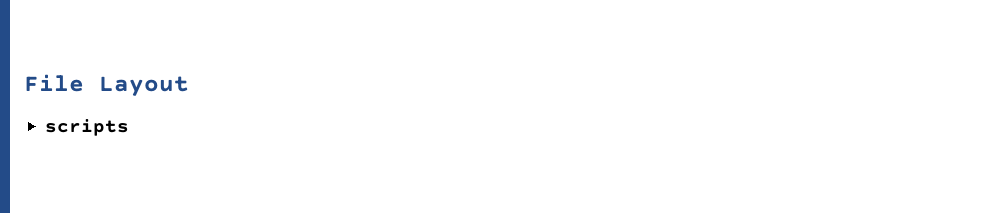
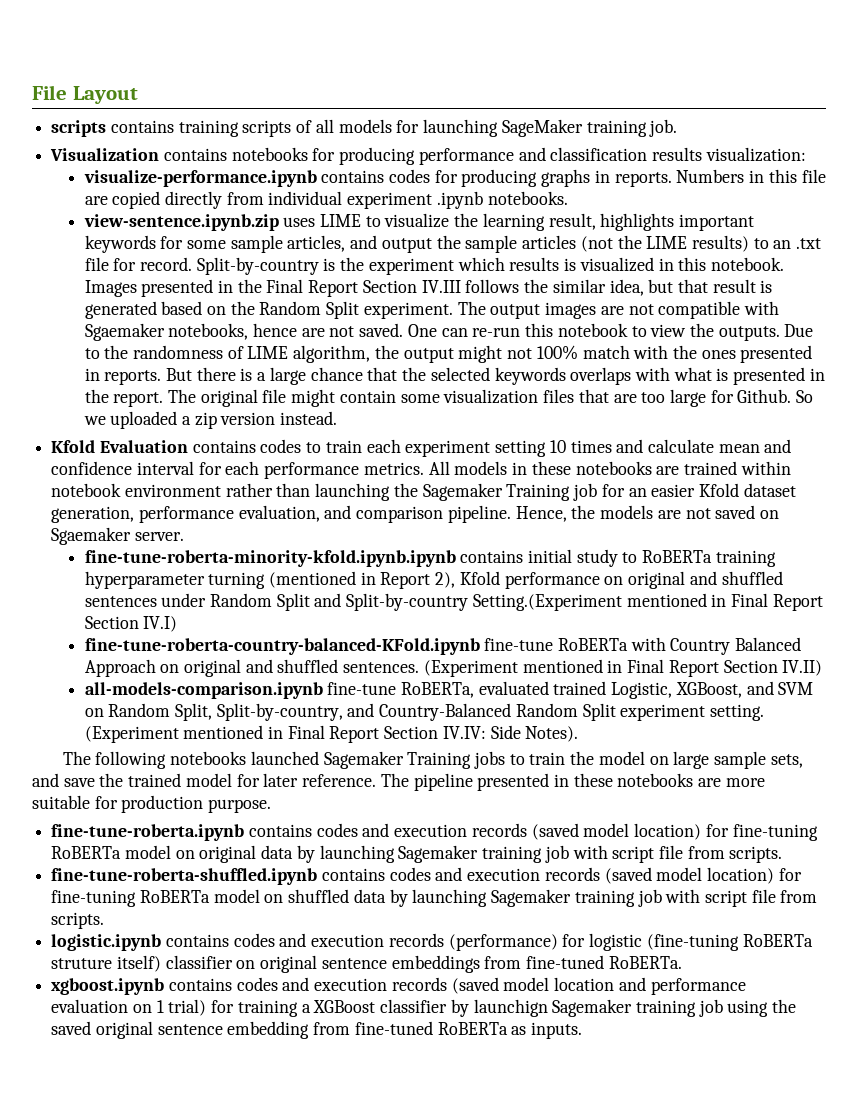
(130, 127) none -> [110,119,678,137] [50,147,806,165] [83,169,826,187] [84,191,568,209] [83,213,755,231] [84,235,822,253] [84,257,785,275] [84,279,773,297] [84,301,780,319] [84,323,814,341] [84,345,813,363] [84,367,825,385] [84,389,814,407] [83,411,338,429] [51,439,792,457] [51,461,791,479] [51,483,796,501] [51,505,779,523] [51,527,184,545] [84,549,776,567] [84,571,783,589] [84,593,823,611] [84,616,178,632] [84,637,802,655] [84,659,823,677] [84,681,814,699] [84,703,765,721] [84,725,579,743] [62,751,803,769] [32,773,765,791] [32,795,272,813] [51,823,818,841] [51,845,783,863] [51,867,802,885] [51,889,818,907] [51,912,105,929] [51,933,813,951] [51,955,682,973] [51,977,746,995] [51,999,797,1017] [51,1021,583,1039] contains training scripts of all models for launching SageMaker training job. // Visualization contains notebooks for producing performance and classification results visualization: // visualize-performance.ipynb contains codes for producing graphs in reports. Numbers in this file are copied directly from individual experiment .ipynb notebooks. // view-sentence.ipynb.zip uses LIME to visualize the learning result, highlights important keywords for some sample articles, and output the sample articles (not the LIME results) to an .txt file for record. Split-by-country is the experiment which results is visualized in this notebook. Images presented in the Final Report Section IV.III follows the similar idea, but that result is generated based on the Random Split experiment. The output images are not compatible with Sgaemaker notebooks, hence are not saved. One can re-run this notebook to view the outputs. Due to the randomness of LIME algorithm, the output might not 100% match with the ones presented in reports. But there is a large chance that the selected keywords overlaps with what is presented in the report. The original file might contain some visualization files that are too large for Github. So we uploaded a zip version instead. // Kfold Evaluation contains codes to train each experiment setting 10 times and calculate mean and confidence interval for each performance metrics. All models in these notebooks are trained within notebook environment rather than launching the Sagemaker Training job for an easier Kfold dataset generation, performance evaluation, and comparison pipeline. Hence, the models are not saved on Sgaemaker server. // fine-tune-roberta-minority-kfold.ipynb.ipynb contains initial study to RoBERTa training hyperparameter turning (mentioned in Report 2), Kfold performance on original and shuffled sentences under Random Split and Split-by-country Setting.(Experiment mentioned in Final Report Section IV.I) // fine-tune-roberta-country-balanced-KFold.ipynb fine-tune RoBERTa with Country Balanced Approach on original and shuffled sentences. (Experiment mentioned in Final Report Section IV.II) // all-models-comparison.ipynb fine-tune RoBERTa, evaluated trained Logistic, XGBoost, and SVM on Random Split, Split-by-country, and Country-Balanced Random Split experiment setting. (Experiment mentioned in Final Report Section IV.IV: Side Notes). // The following notebooks launched Sagemaker Training jobs to train the model on large sample sets, and save the trained model for later reference. The pipeline presented in these notebooks are more suitable for production purpose. // fine-tune-roberta.ipynb contains codes and execution records (saved model location) for fine-tuning RoBERTa model on original data by launching Sagemaker training job with script file from scripts. // fine-tune-roberta-shuffled.ipynb contains codes and execution records (saved model location) for fine-tuning RoBERTa model on shuffled data by launching Sagemaker training job with script file from scripts. // logistic.ipynb contains codes and execution records (performance) for logistic (fine-tuning RoBERTa struture itself) classifier on original sentence embeddings from fine-tuned RoBERTa. // xgboost.ipynb contains codes and execution records (saved model location and performance evaluation on 1 trial) for training a XGBoost classifier by launchign Sagemaker training job using the saved original sentence embedding from fine-tuned RoBERTa as inputs.

